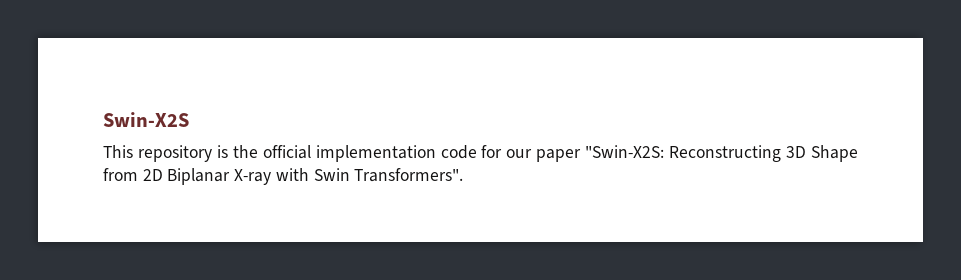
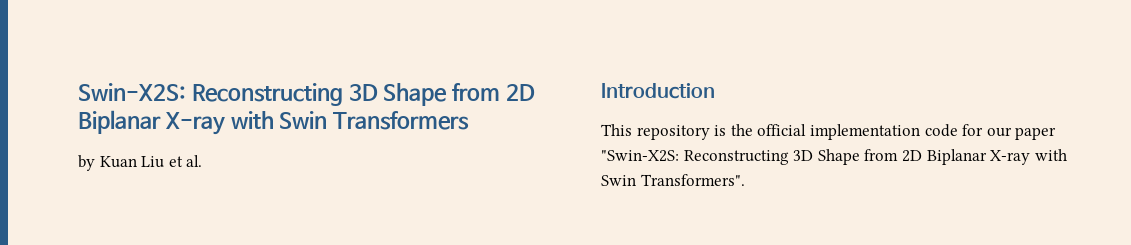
[103,112,189,127] Swin-X2S -> [78,83,536,106] [78,110,470,135] [78,155,203,171] [601,83,715,99] Swin-X2S: Reconstructing 3D Shape from 2D Biplanar X-ray with Swin Transformers // by Kuan Liu et al. // Introduction

